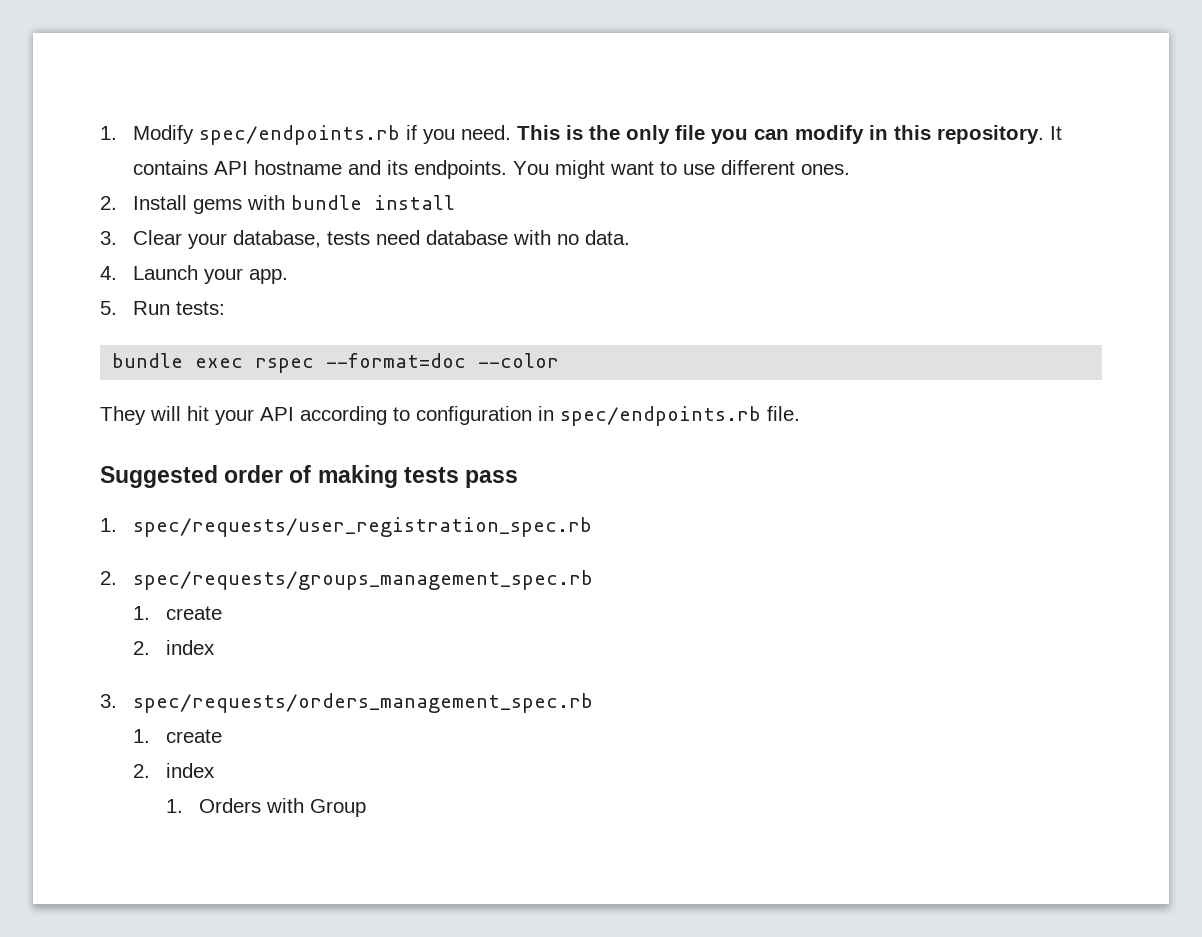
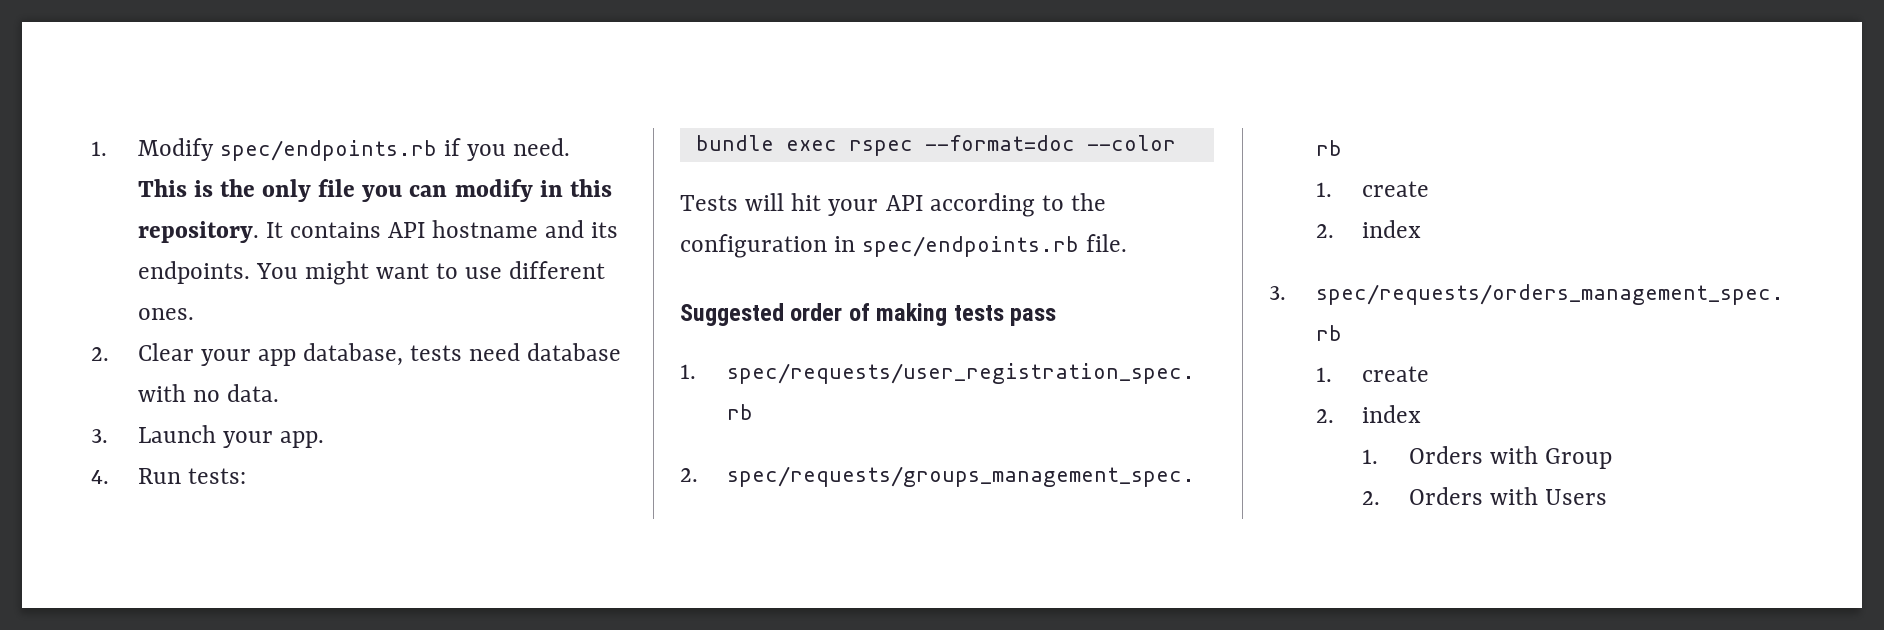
[133,195,456,214] [100,231,117,245] Install gems with bundle install // 3. -> (109, 354) none
(228, 241) none -> [257,349,296,366] app
[100,266,117,280] 4. -> [91,429,108,443] 3.
[100,301,117,315] 5. -> [91,470,109,484] 4.
[100,406,146,425] They -> [680,195,738,211] Tests
(410, 414) none -> [1071,193,1107,211] the
(367, 808) none -> [1362,487,1607,505] // 2. Orders with Users

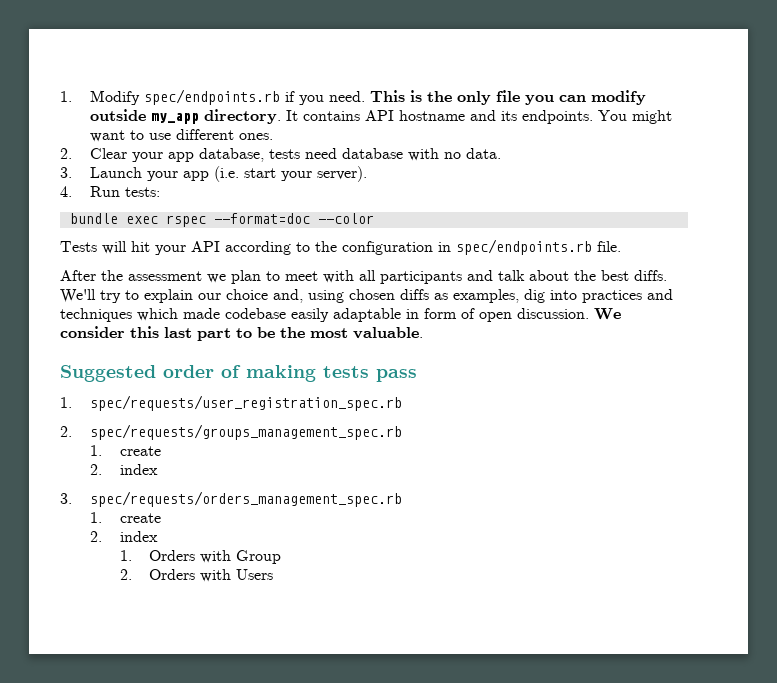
[539,179,612,197] [137,221,259,243] in this repository. -> [89,109,281,124] outside my_app directory.
[279,431,324,448] app. -> [182,166,367,182] app (i.e. start your server).
(1128, 243) none -> [60,270,667,284] [60,289,673,303] [60,308,621,322] [60,326,423,341] // After the assessment we plan to meet with all participants and talk about the best diffs. We'll try to explain our choice and, using chosen diffs as examples, dig into practices and techniques which made codebase easily adaptable in form of open discussion. We consider this last part to be the most valuable.

